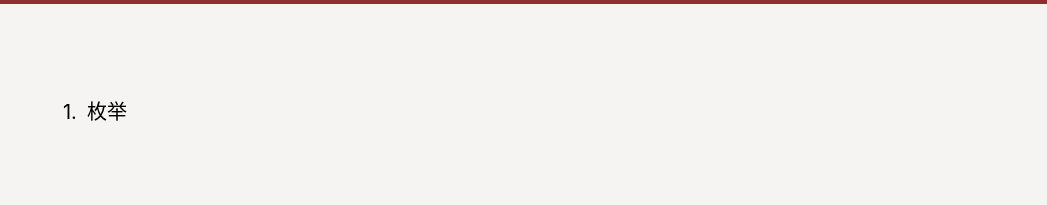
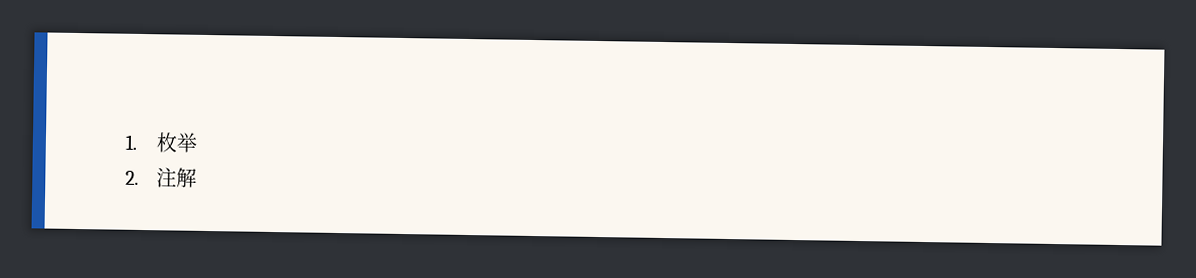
(127, 111) none -> [125,167,197,188] // 2.注解

